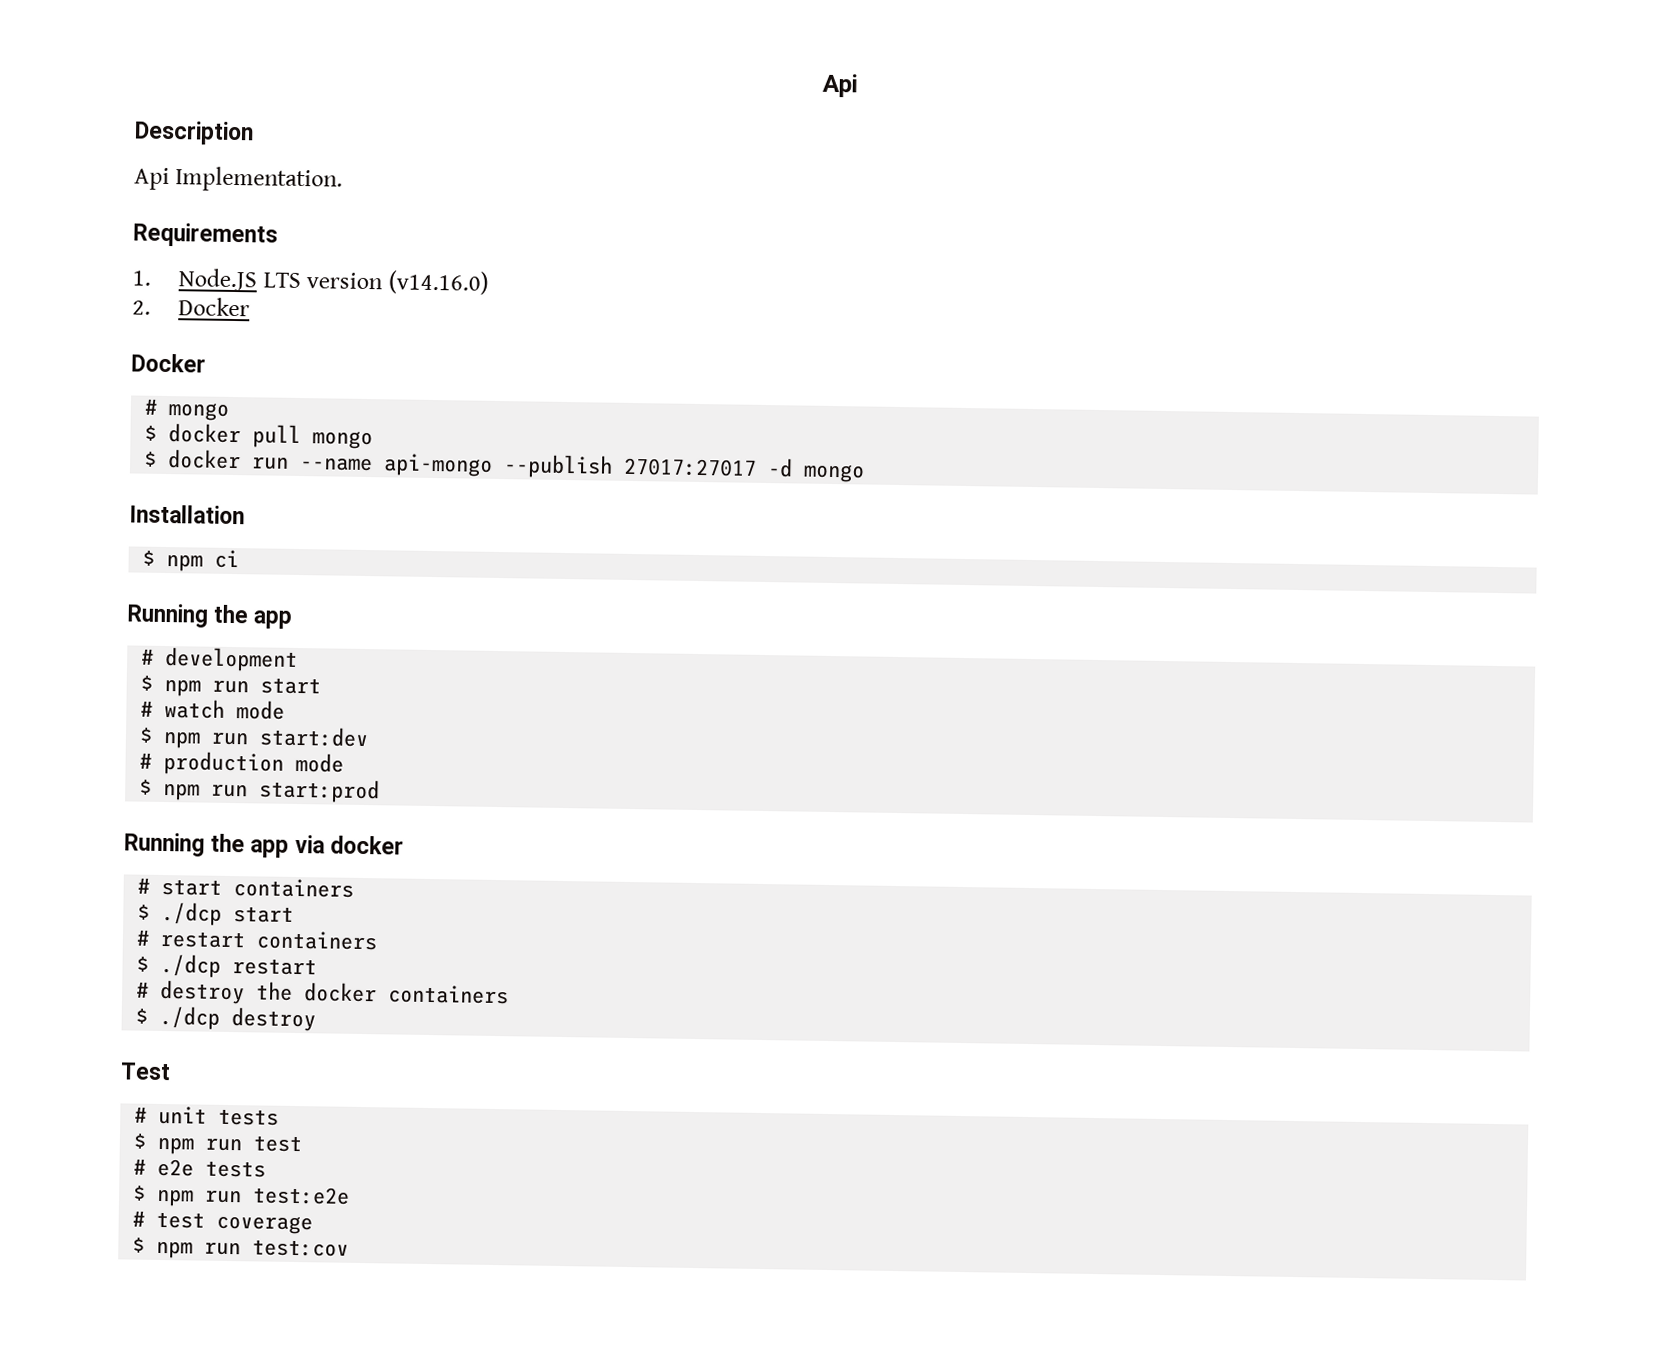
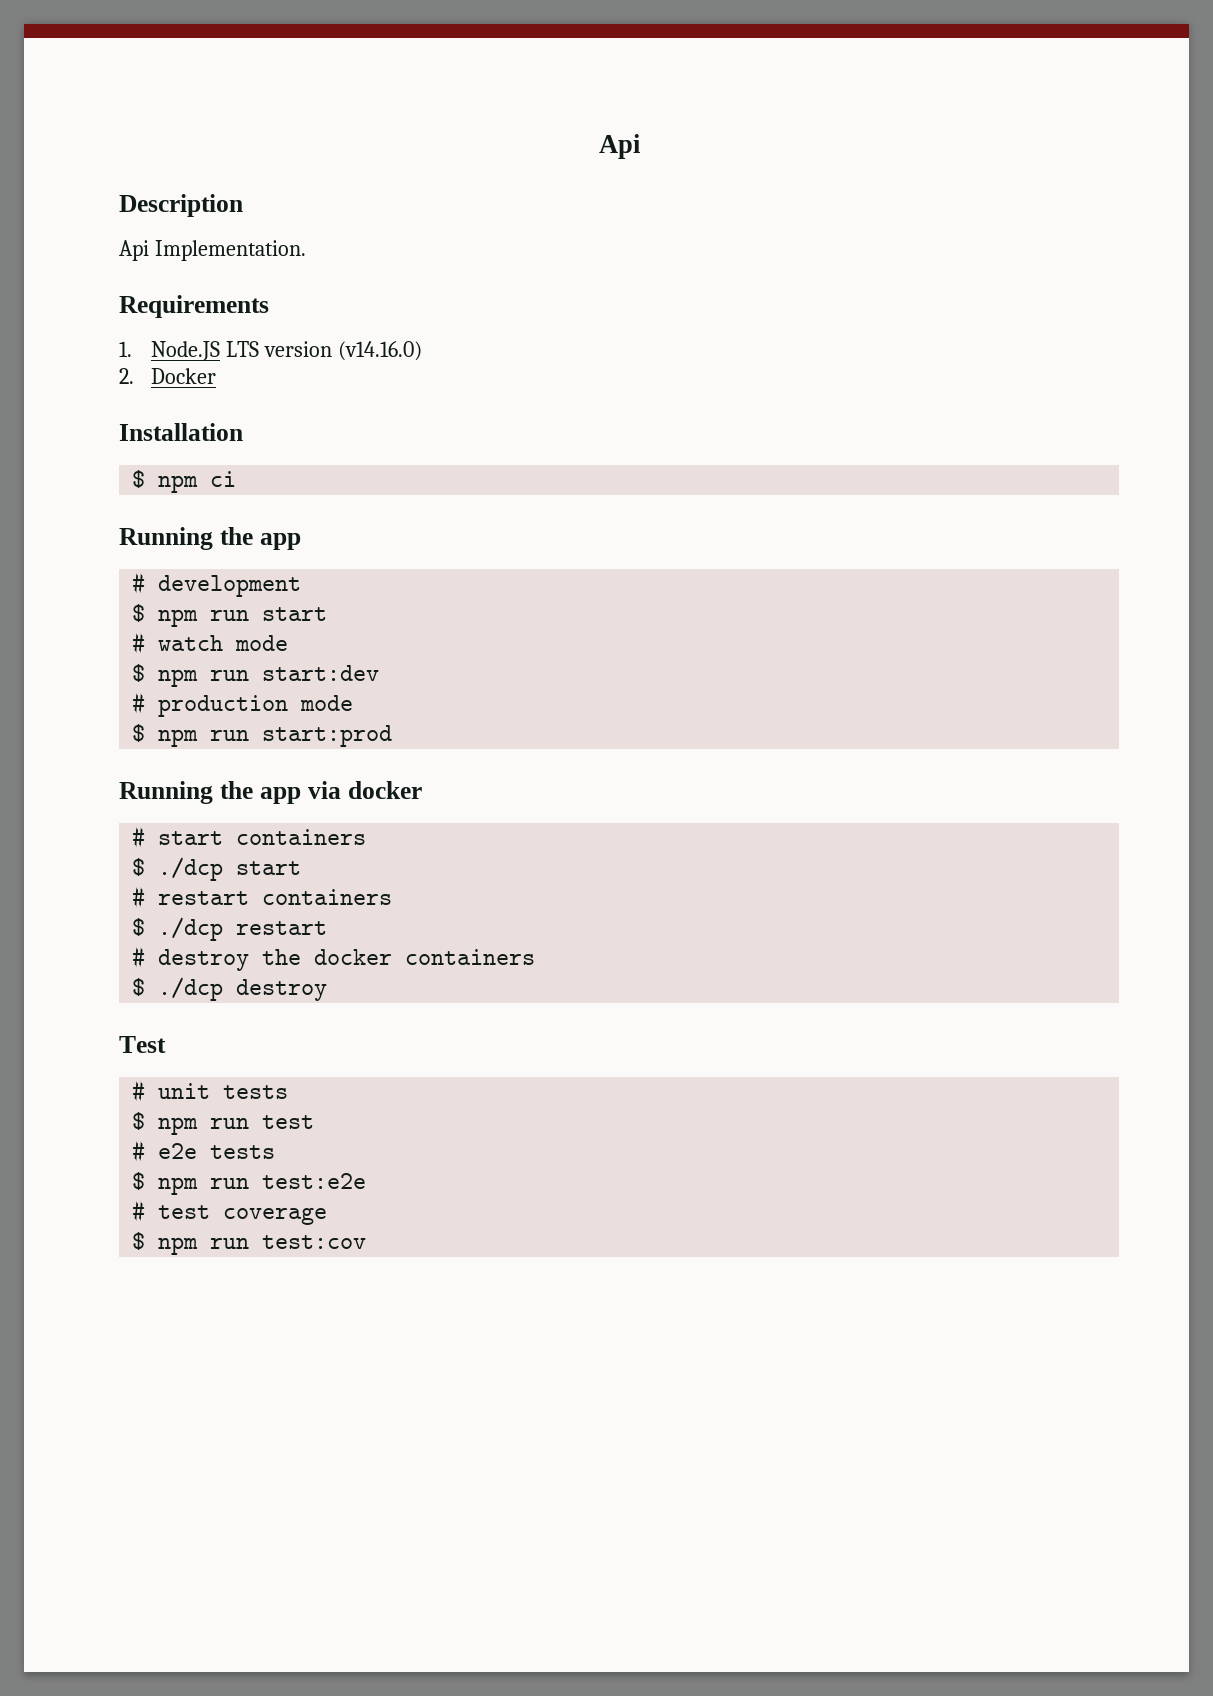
[131,353,206,373] [144,398,230,421] [144,423,374,450] [144,449,866,483] // Docker // # mongo // $ docker pull mongo // $ docker run --name api-mongo --publish 27017:27017 -d mongo -> (216, 376) none

